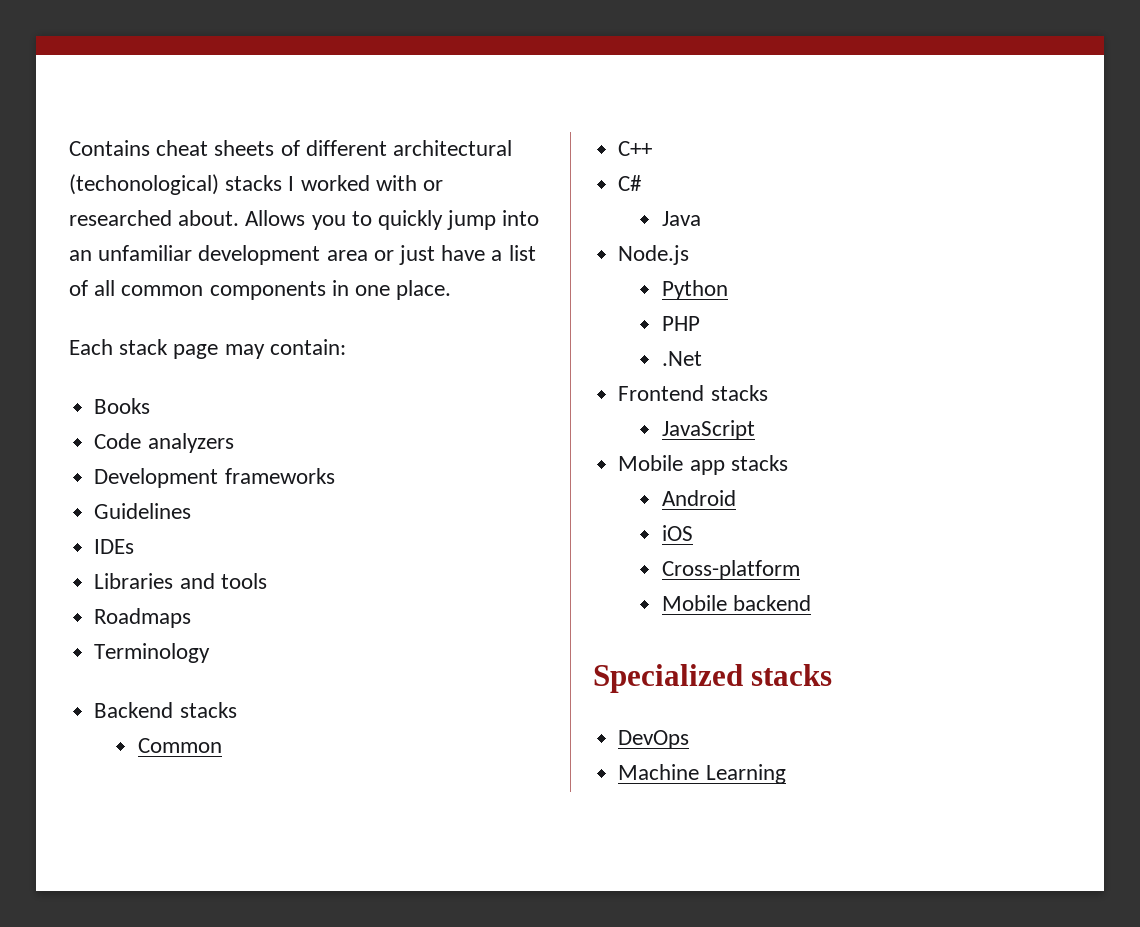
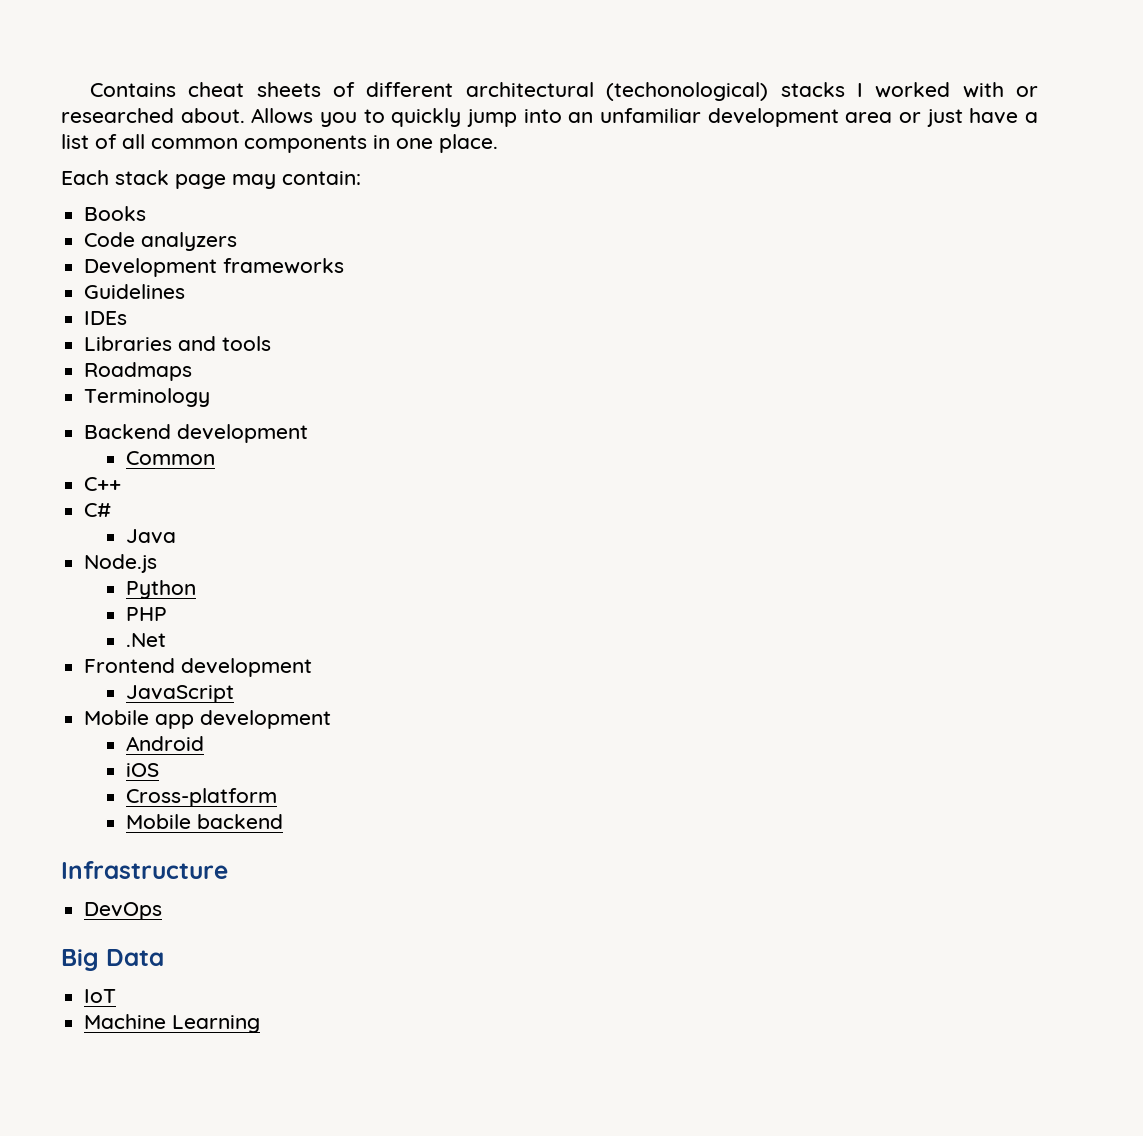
[179,702,237,718] stacks -> [177,424,309,443] development
[710,385,768,401] stacks -> [181,658,313,677] development
[730,455,788,471] stacks -> [200,710,332,729] development
[593,664,833,693] Specialized stacks -> [61,861,228,879] Infrastructure
(690, 739) none -> [61,949,164,971] [84,989,117,1003] // Big Data // IoT

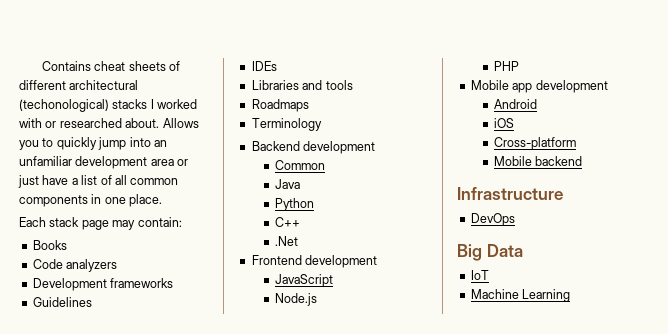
[84,477,122,491] [84,503,112,517] // C++ // C# -> (325, 165) none
[84,554,158,573] // Node.js -> (300, 184) none
[125,607,167,621] PHP -> [274,217,300,227] C++
(234, 694) none -> [274,293,317,306] [493,61,519,71] // Node.js // PHP

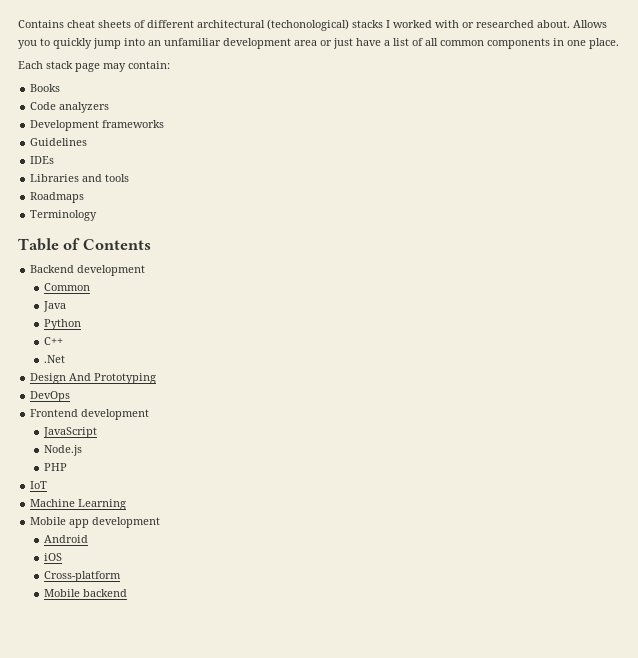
(322, 124) none -> [18,238,151,251] // Table of Contents
(298, 241) none -> [30,373,157,384] [30,391,71,402] // Design And Prototyping // DevOps
(519, 66) none -> [30,481,48,489] [30,499,127,510] // IoT // Machine Learning
[457,187,563,200] [470,213,515,226] [457,244,523,261] [470,270,489,280] [470,289,571,302] // Infrastructure // DevOps // Big Data // IoT // Machine Learning -> (128, 593) none

